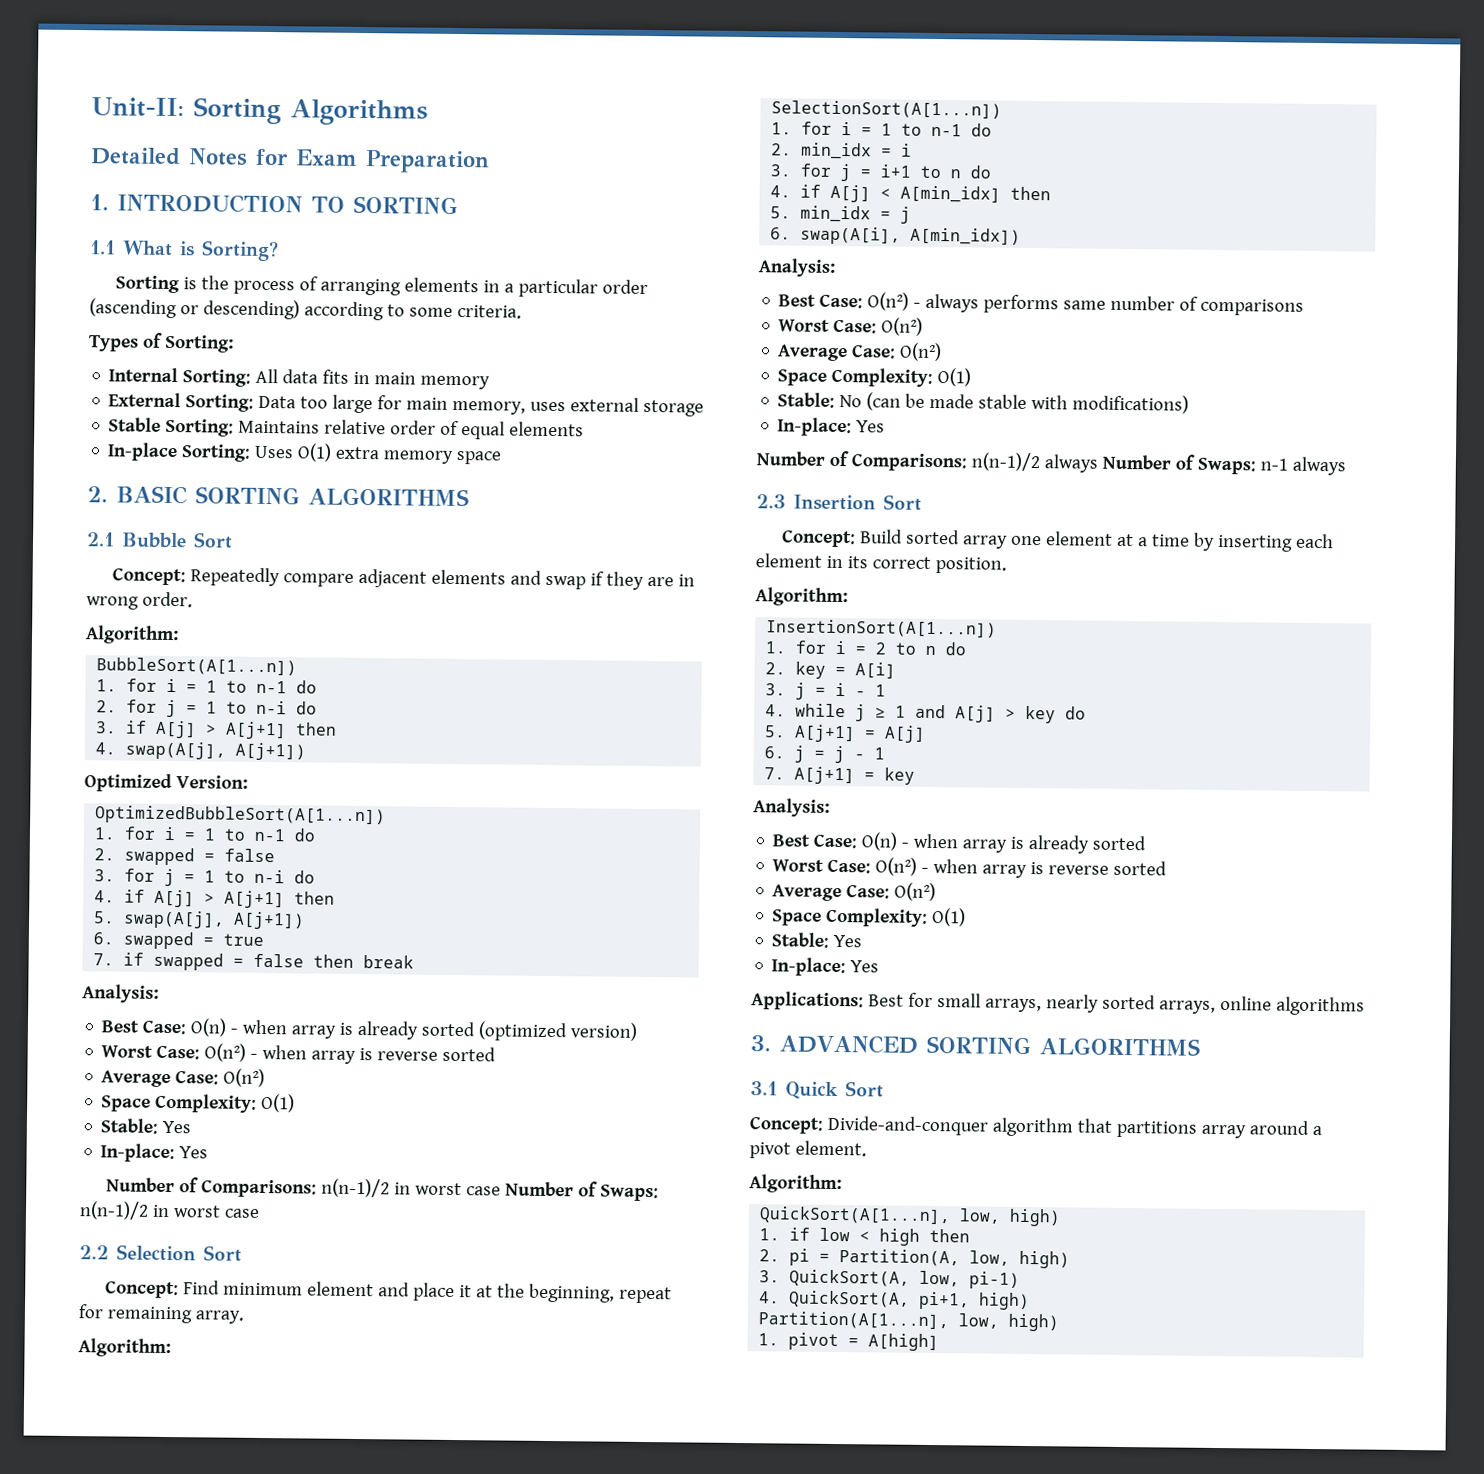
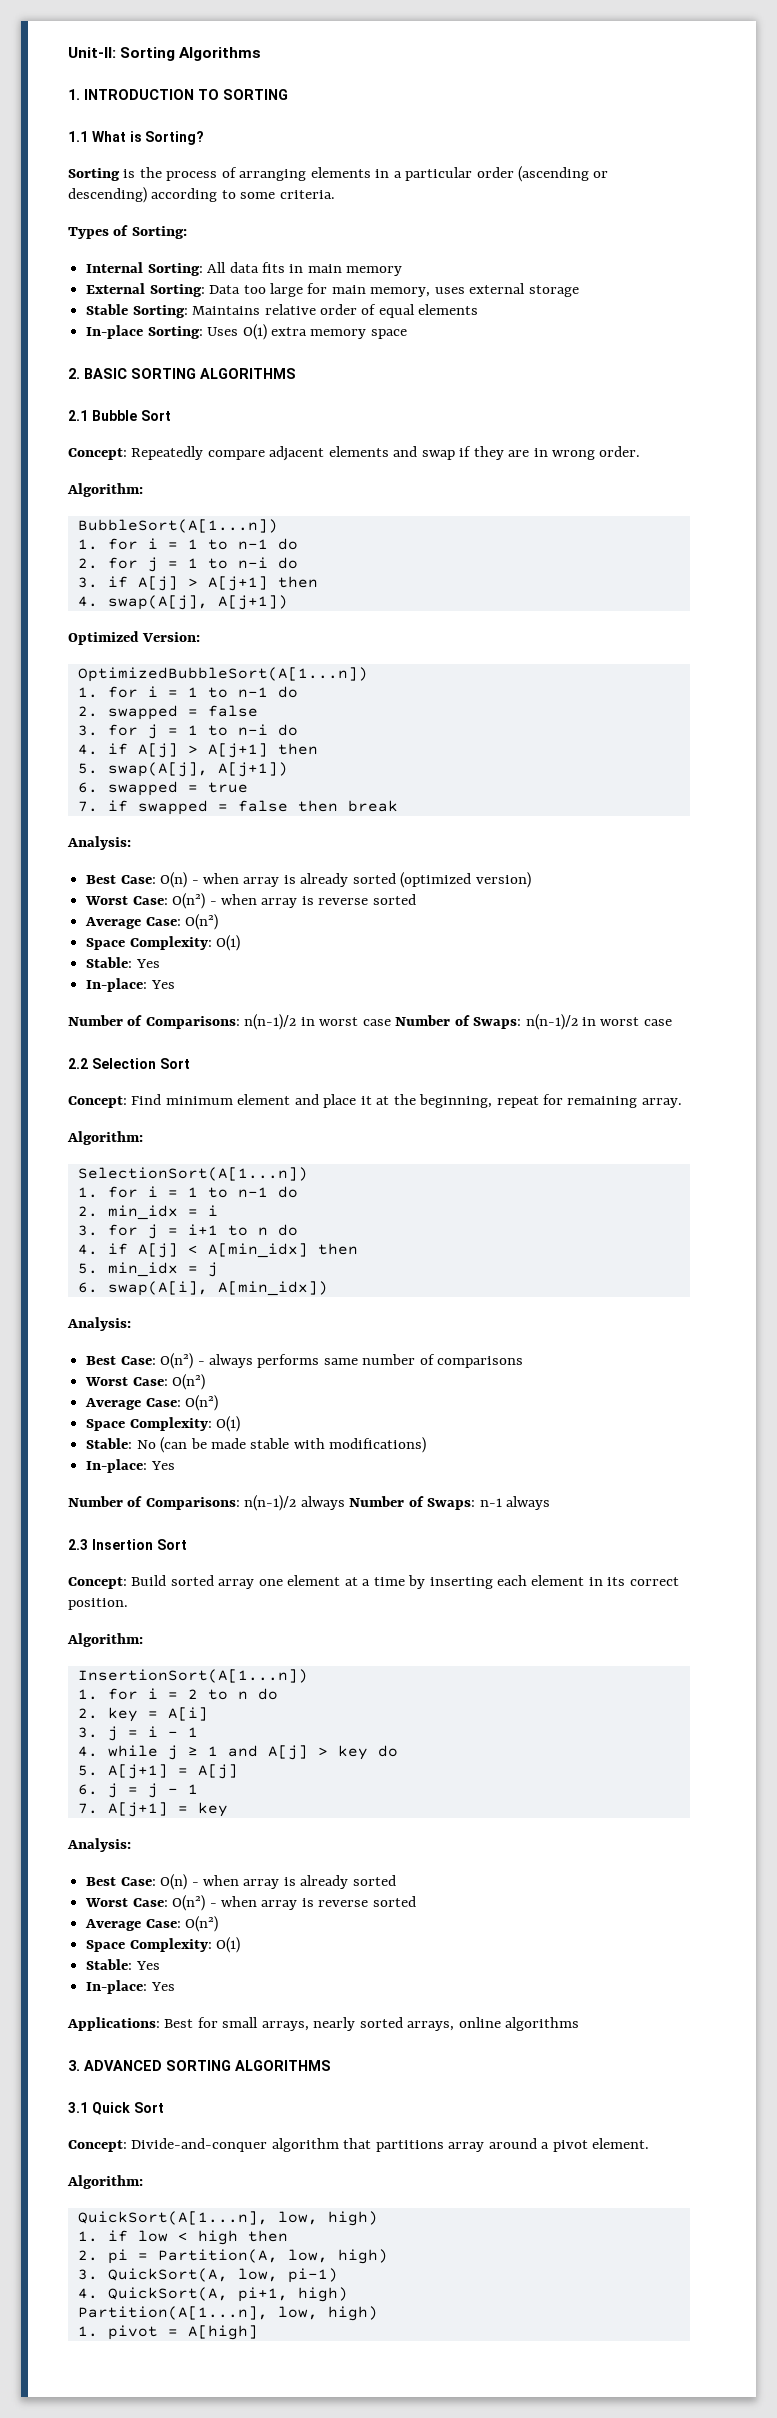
[90,147,490,174] // Detailed Notes for Exam Preparation -> (262, 54) none

